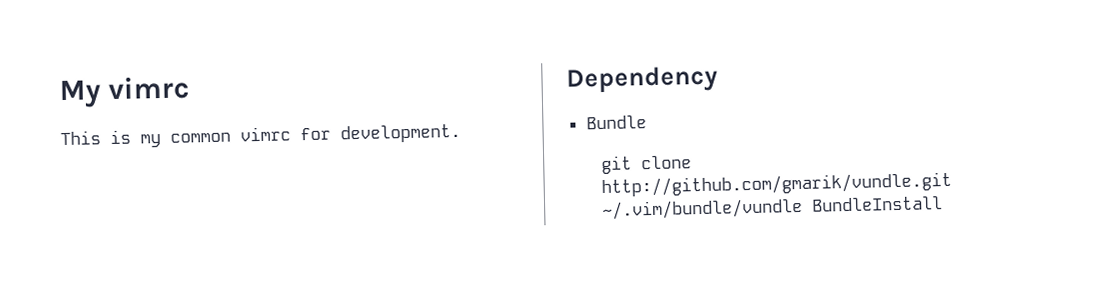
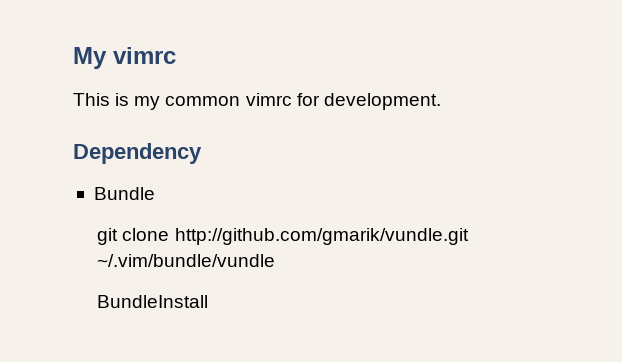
(804, 209) none -> (276, 260) //

